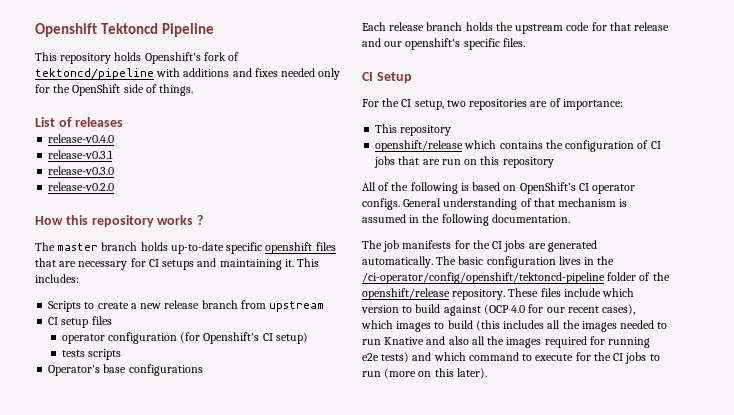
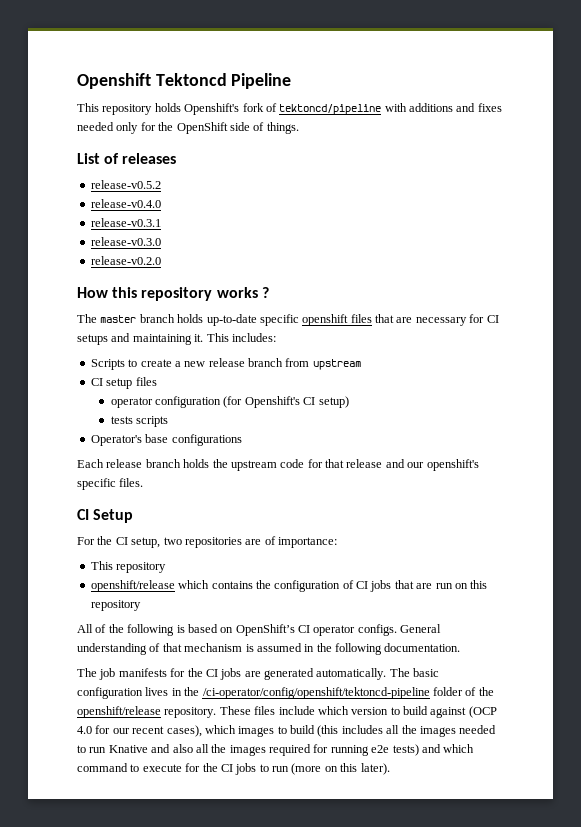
(123, 122) none -> [90,180,161,189] // release-v0.5.2

